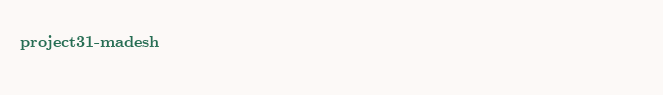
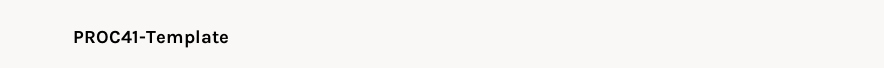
[20,35,159,50] project31-madesh -> [73,30,229,48] PROC41-Template

